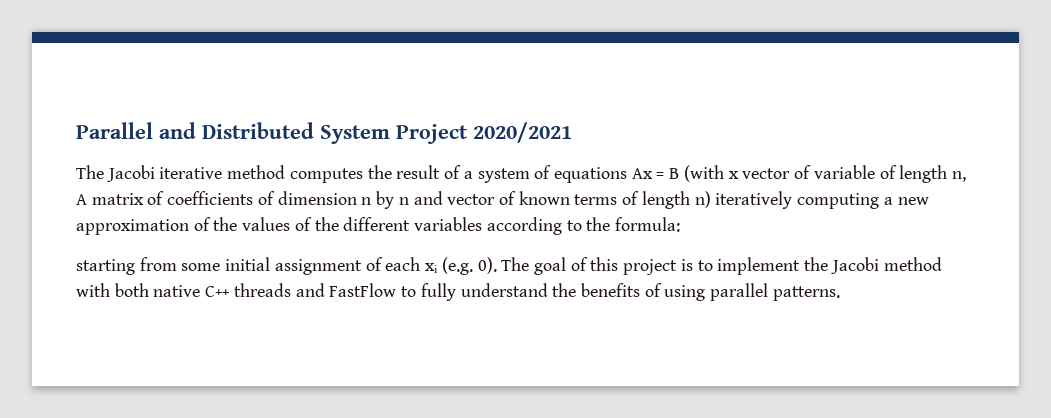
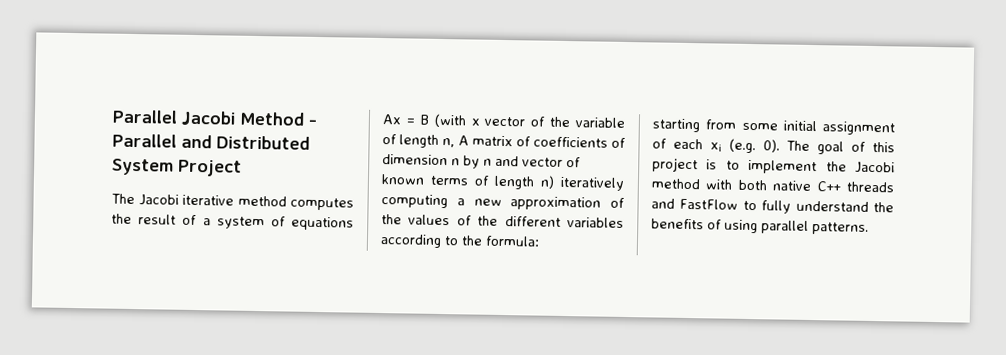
[76,122,153,139] Parallel -> [112,109,317,126] [112,133,177,148] Parallel Jacobi Method - Parallel
[473,122,572,143] 2020/2021 -> (242, 168) none
(812, 172) none -> [549,116,571,128] the

